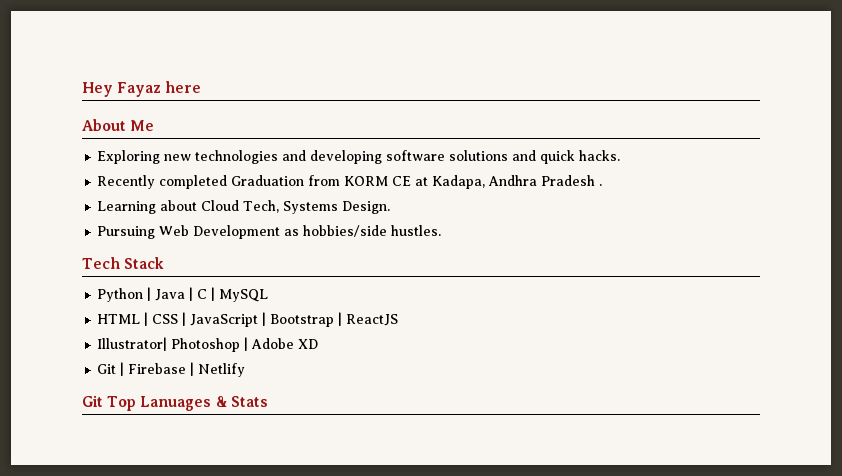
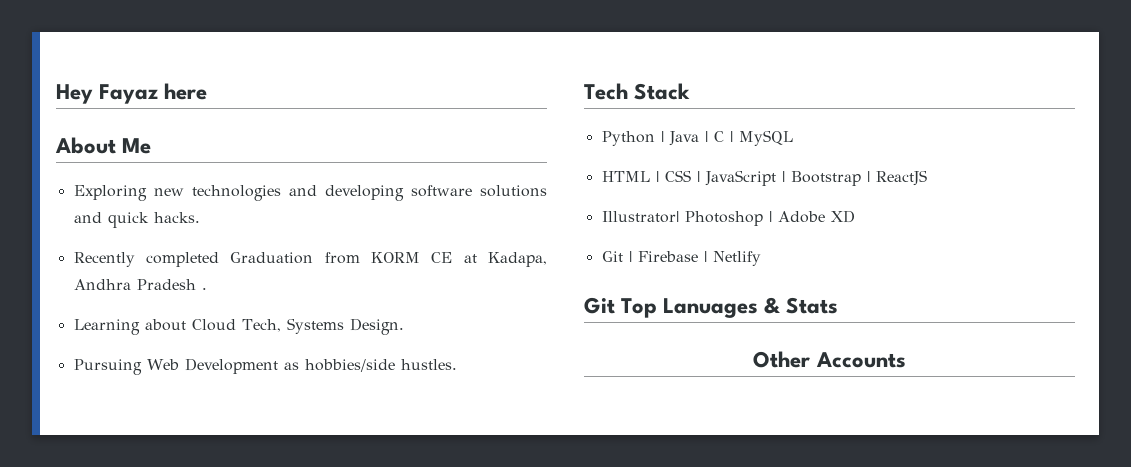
(268, 401) none -> [753,351,906,368] // Other Accounts

